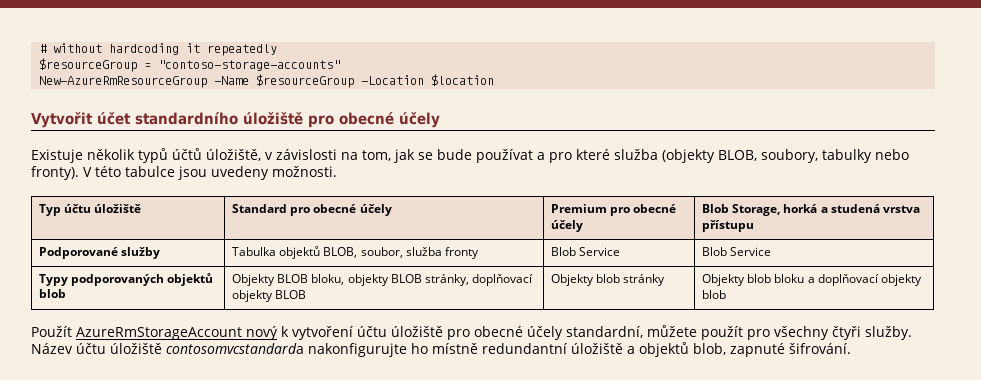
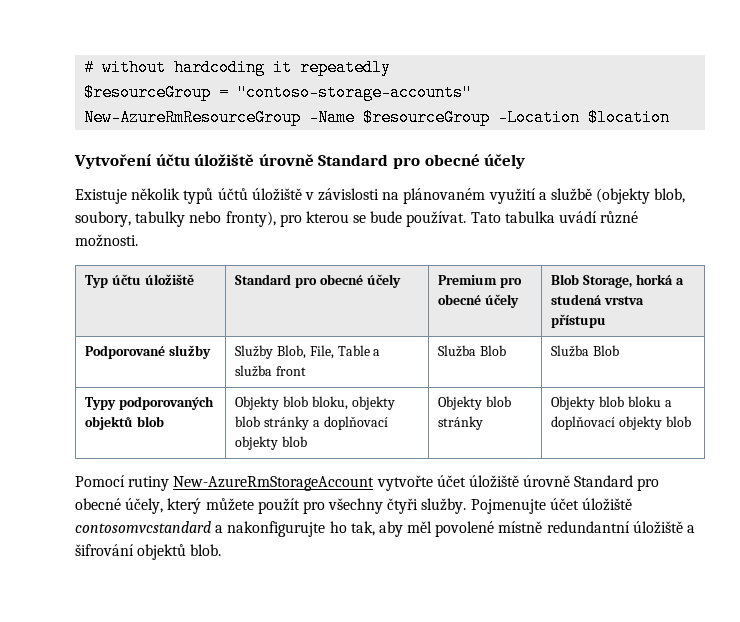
[31,112,303,128] Vytvořit účet standardního úložiště -> [74,154,389,169] Vytvoření účtu úložiště úrovně Standard
[206,149,261,161] úložiště, -> [251,188,302,201] úložiště
[362,149,909,163] [31,166,269,180] tom, jak se bude používat a pro které služba (objekty BLOB, soubory, tabulky nebo fronty). V této tabulce jsou uvedeny -> [403,188,686,204] [75,211,639,227] plánovaném využití a službě (objekty blob, soubory, tabulky nebo fronty), pro kterou se bude používat. Tato tabulka uvádí různé
[231,246,479,259] [550,247,621,256] [701,247,772,256] Tabulka objektů BLOB, soubor, služba fronty | Blob Service | Blob Service -> [235,345,381,359] [235,365,307,377] [438,345,507,357] [551,345,620,357] Služby Blob, File, Table a služba front | Služba Blob | Služba Blob
[277,274,309,283] BLOB -> [283,396,309,407] blob
[390,274,534,286] [231,290,307,302] BLOB stránky, doplňovací objekty BLOB -> [235,416,388,430] [235,436,308,450] blob stránky a doplňovací objekty blob
[31,326,643,340] Použít AzureRmStorageAccount nový k vytvoření účtu úložiště pro obecné účely standardní, -> [75,475,660,491] [75,498,202,514] Pomocí rutiny New-AzureRmStorageAccount vytvořte účet úložiště úrovně Standard pro obecné účely, který
[31,342,851,357] Název účtu úložiště contosomvcstandarda nakonfigurujte ho místně redundantní úložiště a objektů blob, zapnuté šifrování. -> [470,498,633,514] [75,521,696,537] [75,544,222,560] Pojmenujte účet úložiště contosomvcstandard a nakonfigurujte ho tak, aby měl povolené místně redundantní úložiště a šifrování objektů blob.

